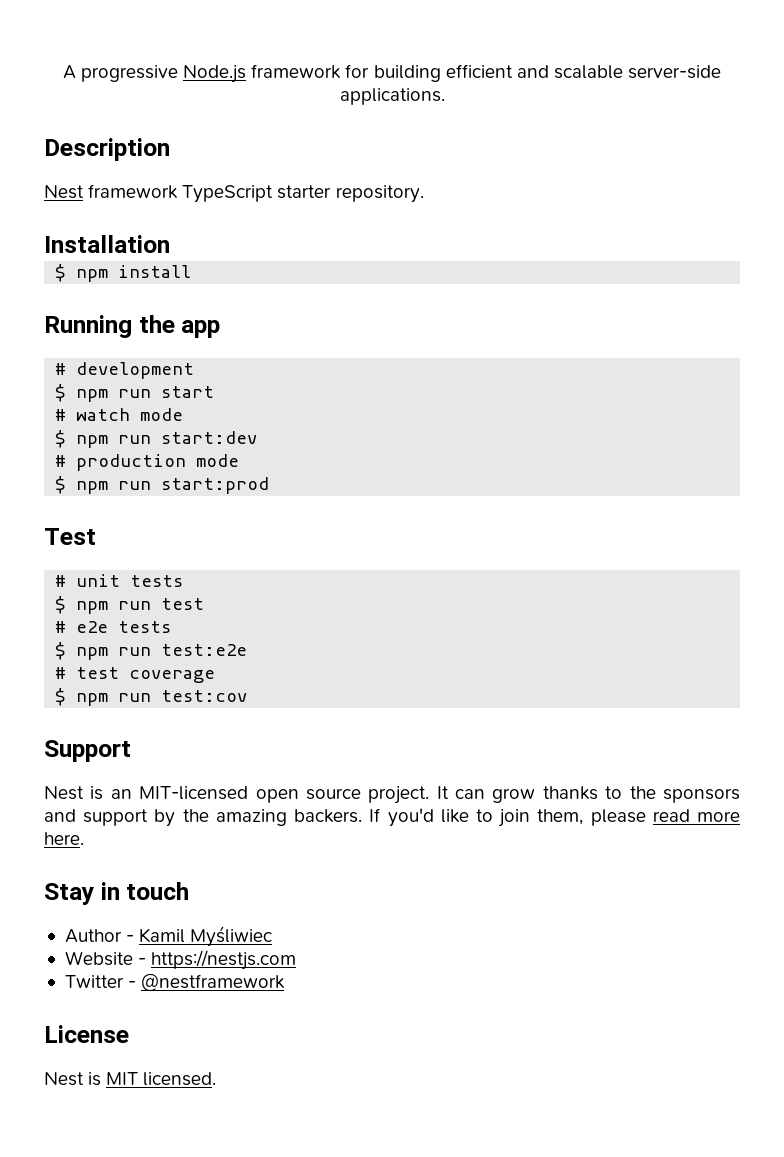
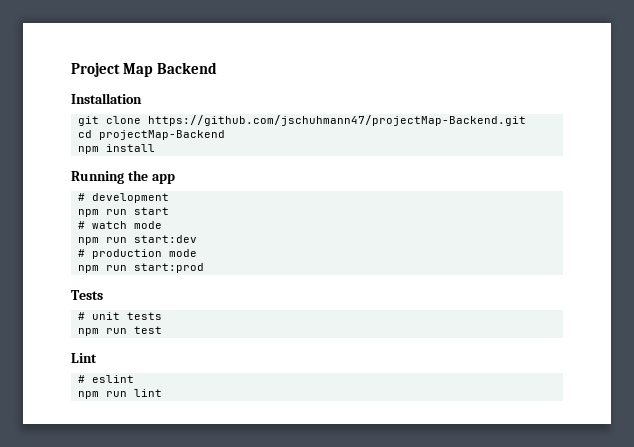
[62,64,722,83] [339,88,445,105] [44,138,170,161] [44,184,424,203] [44,235,170,253] [55,264,67,282] A progressive Node.js framework for building efficient and scalable server-side applications. // Description // Nest framework TypeScript starter repository. // Installation // $ -> [71,62,218,77] [71,93,142,104] [78,115,527,126] [78,130,226,140] Project Map Backend // Installation // git clone https://github.com/jschuhmann47/projectMap-Backend.git // cd projectMap-Backend //
[55,384,67,402] $ -> (170, 198) none
[55,430,67,448] $ -> (163, 225) none
[55,476,67,494] $ -> (198, 253) none
[44,528,96,545] Test -> [71,290,103,300] Tests
[55,596,67,614] $ -> (163, 316) none
[55,621,172,633] [55,642,248,660] [55,667,216,683] [55,688,248,706] [44,740,131,762] [44,786,740,804] [44,808,740,827] [44,832,84,845] [44,882,190,905] [64,926,273,947] [64,950,297,970] [64,973,286,992] [44,1025,129,1043] [44,1072,217,1086] // # e2e tests // $ npm run test:e2e // # test coverage // $ npm run test:cov // Support // Nest is an MIT-licensed open source project. It can grow thanks to the sponsors and support by the amazing backers. If you'd like to join them, please read more here. // Stay in touch // Author - Kamil Myśliwiec // Website - https://nestjs.com // Twitter - @nestframework // License // Nest is MIT licensed. -> [71,353,97,363] [78,375,135,383] [78,389,163,399] // Lint // # eslint // npm run lint

